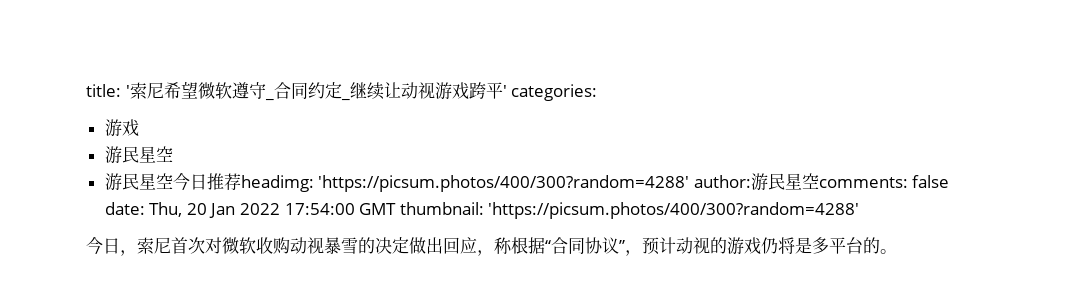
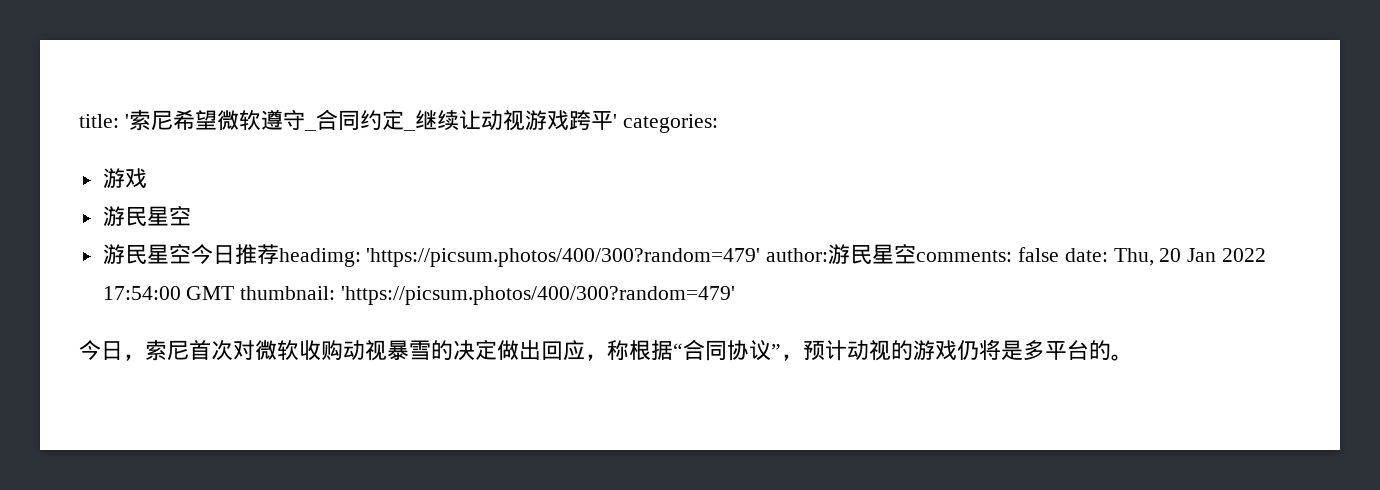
[318,175,690,192] 'https://picsum.photos/400/300?random=4288' -> [366,248,761,267] 'https://picsum.photos/400/300?random=479'
[488,202,860,219] 'https://picsum.photos/400/300?random=4288' -> [341,286,736,305] 'https://picsum.photos/400/300?random=479'

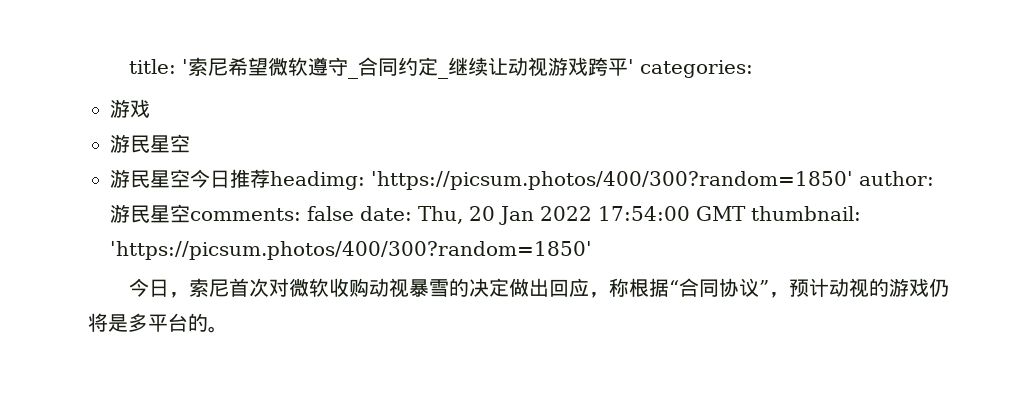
[366,248,761,267] 'https://picsum.photos/400/300?random=479' -> [371,171,853,190] 'https://picsum.photos/400/300?random=1850'
[341,286,736,305] 'https://picsum.photos/400/300?random=479' -> [110,241,592,260] 'https://picsum.photos/400/300?random=1850'

